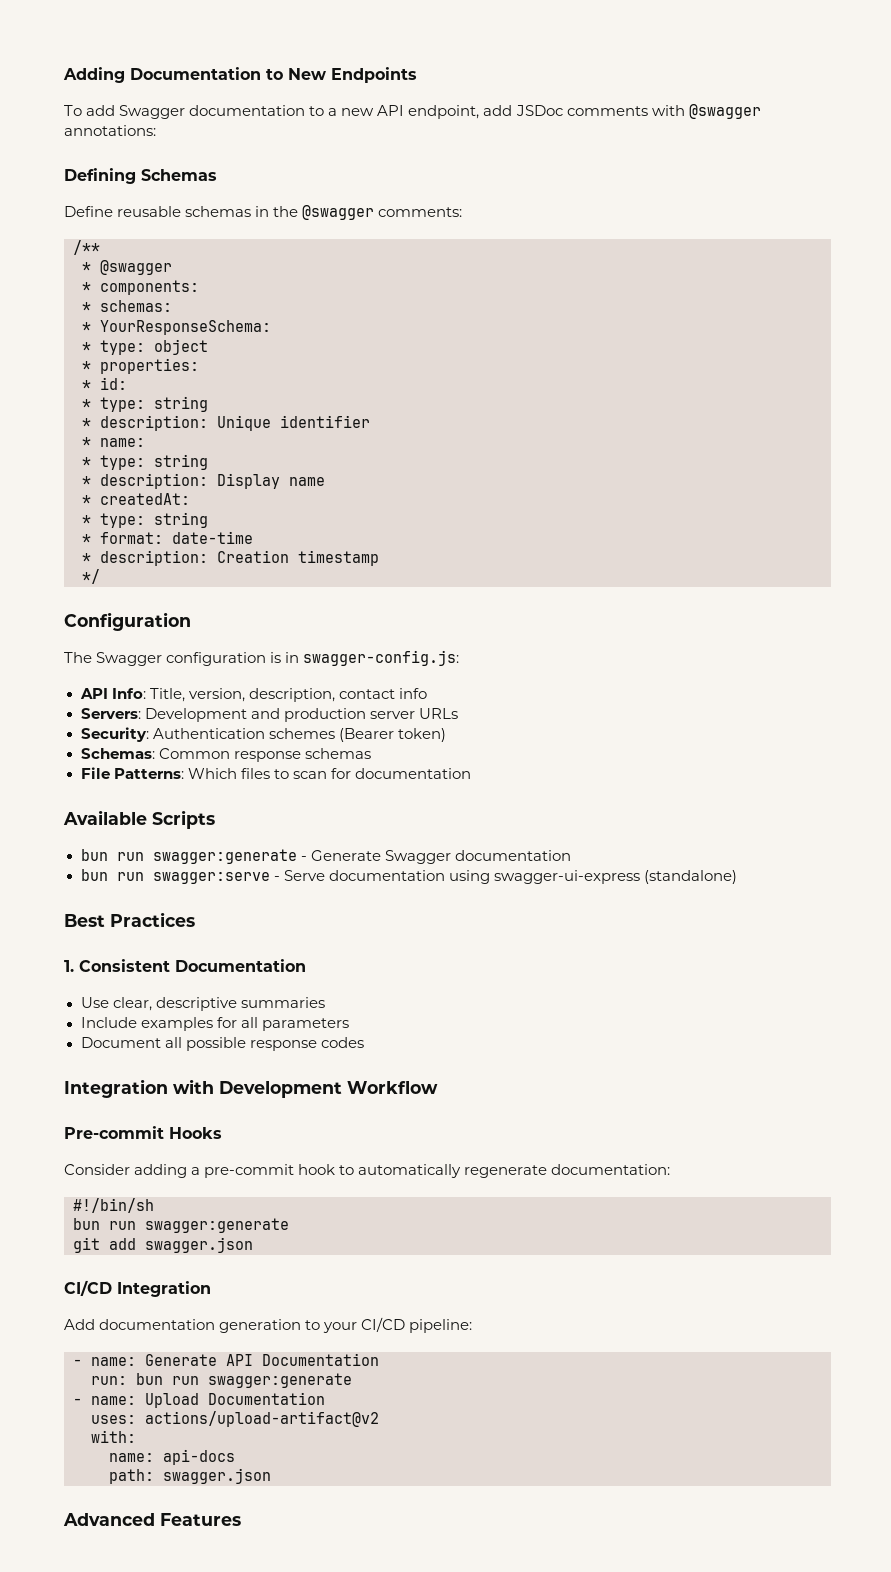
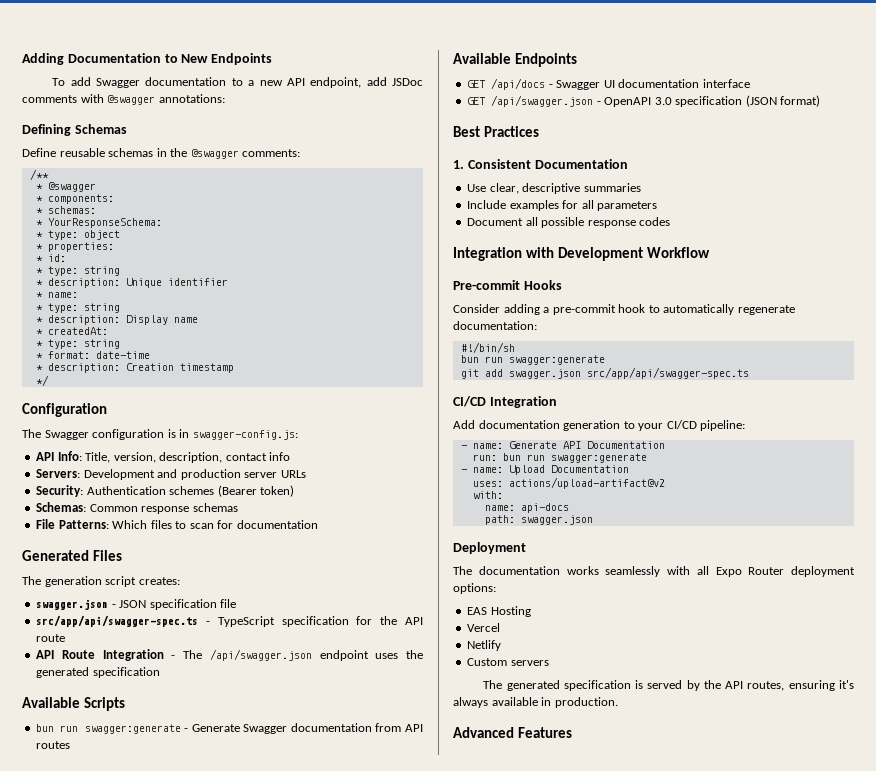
(471, 773) none -> [22,550,123,561] [22,576,180,587] [36,599,237,610] [36,615,423,627] [36,634,66,642] [36,649,423,661] [36,667,160,678] // Generated Files // The generation script creates: // swagger.json - JSON specification file // src/app/api/swagger-spec.ts - TypeScript specification for the API route // API Route Integration - The /api/swagger.json endpoint uses the generated specification
[80,869,737,884] // bun run swagger:serve - Serve documentation using swagger-ui-express (standalone) -> [375,723,423,732] [36,741,71,749] [453,53,578,67] [467,78,750,90] [467,95,821,107] from API routes // Available Endpoints // GET /api/docs - Swagger UI documentation interface // GET /api/swagger.json - OpenAPI 3.0 specification (JSON format)
(253, 1245) none -> [586,367,749,379] src/app/api/swagger-spec.ts
(271, 1476) none -> [453,542,526,554] [453,566,855,577] [453,583,496,594] [467,606,531,617] [467,623,501,632] [467,640,502,651] [467,658,549,666] [483,680,854,691] [453,697,618,708] // Deployment // The documentation works seamlessly with all Expo Router deployment options: // EAS Hosting // Vercel // Netlify // Custom servers // The generated specification is served by the API routes, ensuring it's always available in production.

